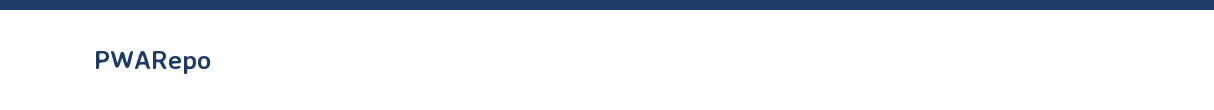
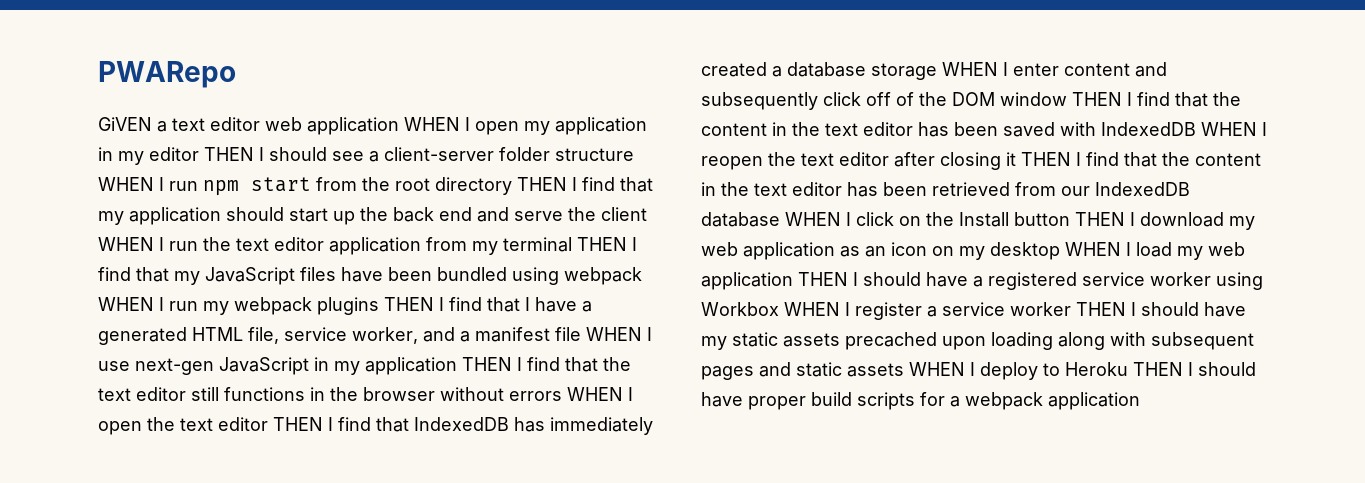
(211, 62) none -> [98,117,647,135] [98,147,634,165] [98,177,653,196] [98,207,647,225] [98,237,637,255] [98,267,642,285] [98,297,592,315] [98,327,652,345] [98,357,631,375] [98,387,633,401] [98,417,653,435] [701,62,1167,80] [701,92,1241,110] [701,122,1267,137] [701,152,1261,170] [701,182,1190,197] [701,212,1255,230] [701,242,1245,260] [701,272,1263,290] [701,302,1246,320] [701,332,1254,350] [701,362,1256,380] [701,392,1140,410] // GiVEN a text editor web application WHEN I open my application in my editor THEN I should see a client-server folder structure WHEN I run npm start from the root directory THEN I find that my application should start up the back end and serve the client WHEN I run the text editor application from my terminal THEN I find that my JavaScript files have been bundled using webpack WHEN I run my webpack plugins THEN I find that I have a generated HTML file, service worker, and a manifest file WHEN I use next-gen JavaScript in my application THEN I find that the text editor still functions in the browser without errors WHEN I open the text editor THEN I find that IndexedDB has immediately created a database storage WHEN I enter content and subsequently click off of the DOM window THEN I find that the content in the text editor has been saved with IndexedDB WHEN I reopen the text editor after closing it THEN I find that the content in the text editor has been retrieved from our IndexedDB database WHEN I click on the Install button THEN I download my web application as an icon on my desktop WHEN I load my web application THEN I should have a registered service worker using Workbox WHEN I register a service worker THEN I should have my static assets precached upon loading along with subsequent pages and static assets WHEN I deploy to Heroku THEN I should have proper build scripts for a webpack application

